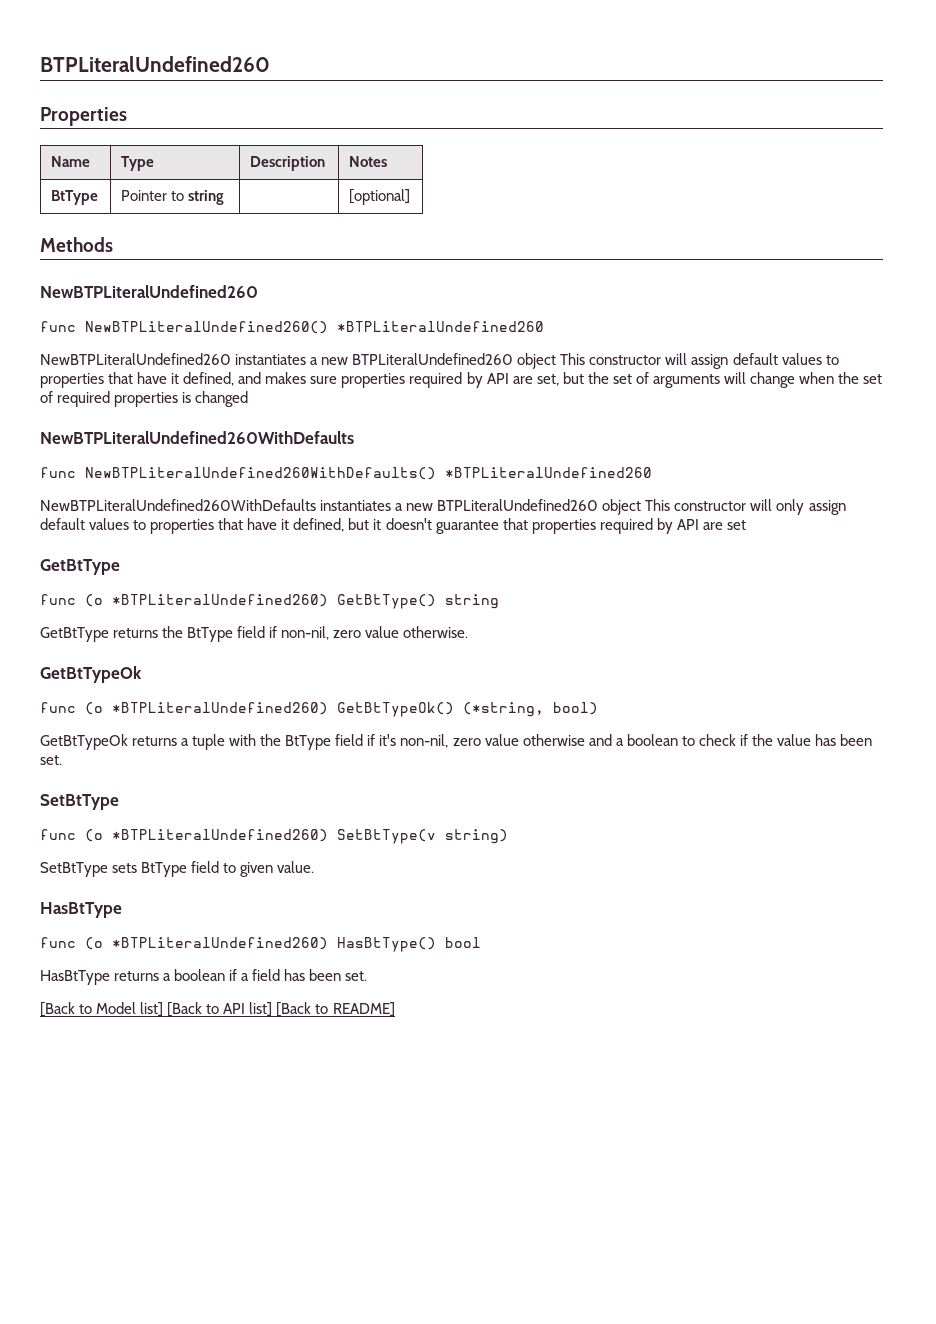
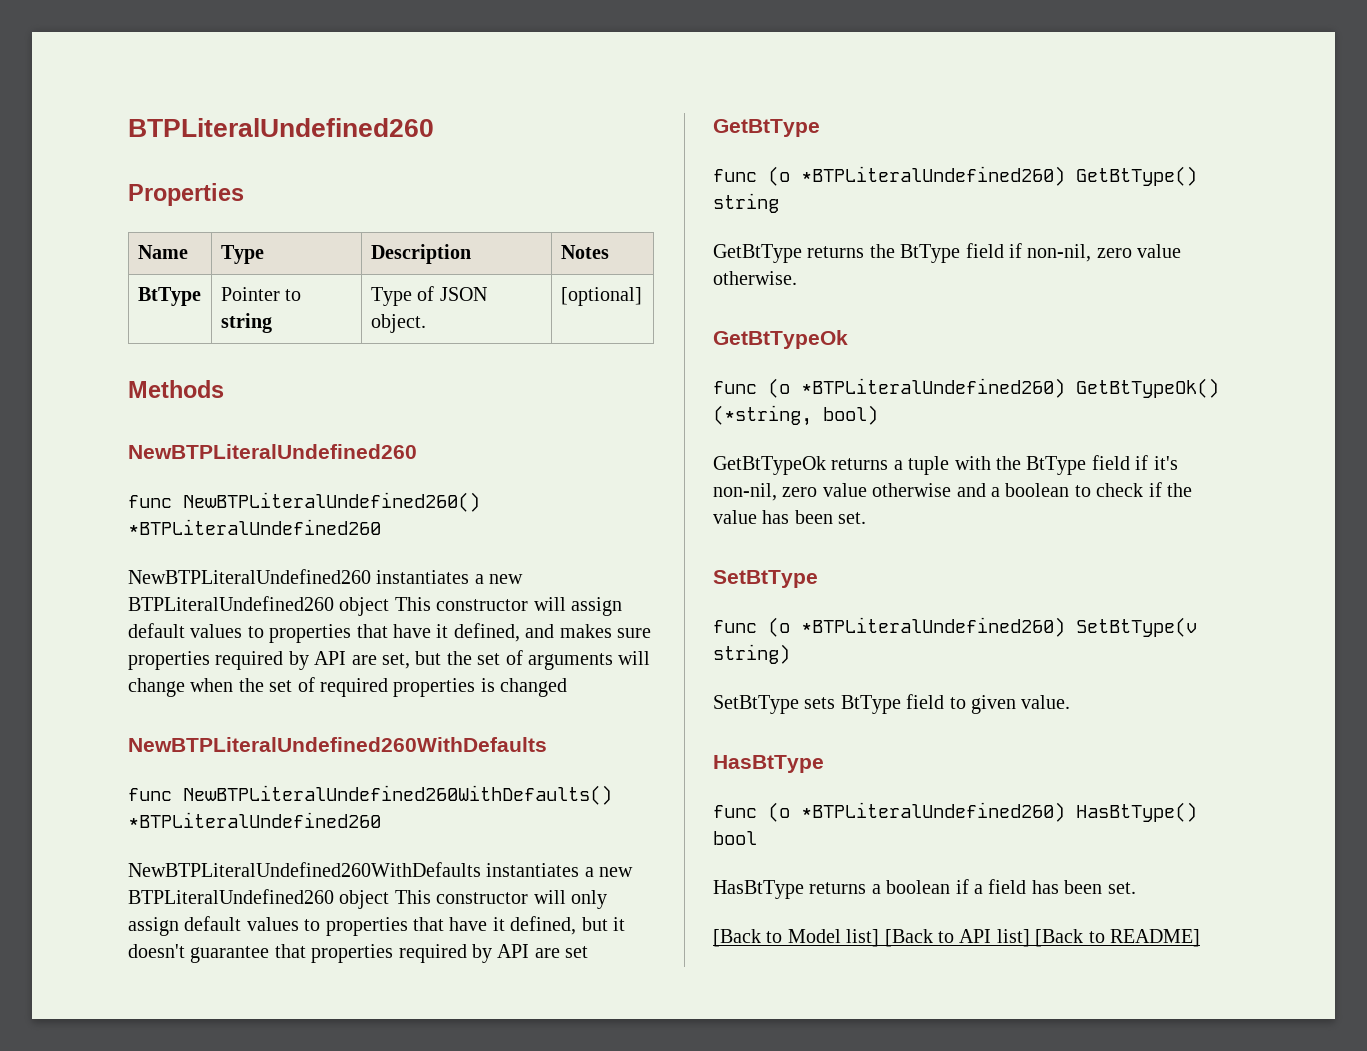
(225, 197) none -> [370,286,487,306] [370,314,426,333] Type of JSON object.

